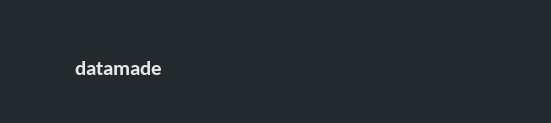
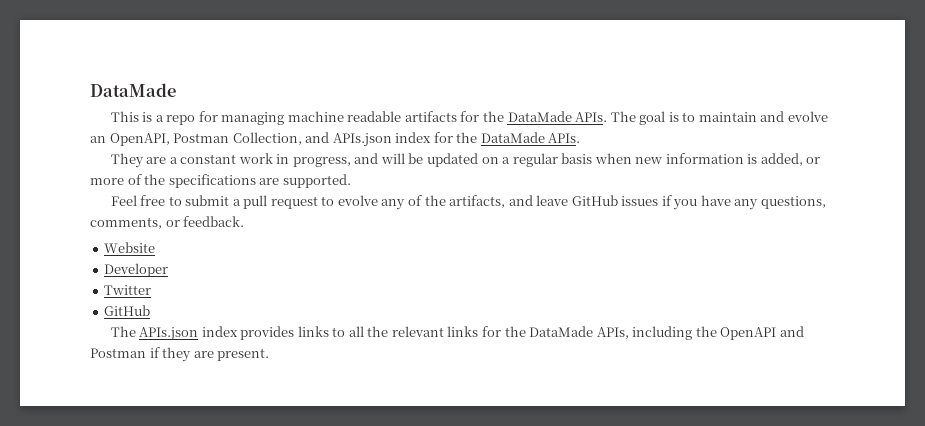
[75,61,162,75] datamade -> [90,83,176,97] [110,111,828,125] [90,132,581,147] [110,153,821,168] [90,174,351,188] [110,195,826,210] [90,216,245,229] [104,242,156,253] [104,263,169,277] [104,285,152,295] [104,305,151,316] [110,326,804,341] [90,347,270,362] DataMade // This is a repo for managing machine readable artifacts for the DataMade APIs. The goal is to maintain and evolve an OpenAPI, Postman Collection, and APIs.json index for the DataMade APIs. // They are a constant work in progress, and will be updated on a regular basis when new information is added, or more of the specifications are supported. // Feel free to submit a pull request to evolve any of the artifacts, and leave GitHub issues if you have any questions, comments, or feedback. // Website // Developer // Twitter // GitHub // The APIs.json index provides links to all the relevant links for the DataMade APIs, including the OpenAPI and Postman if they are present.

